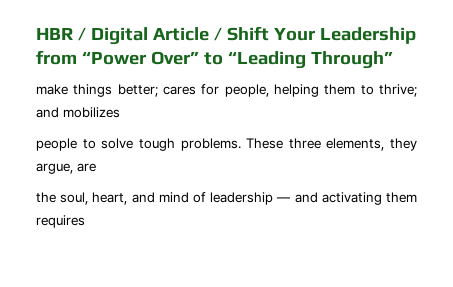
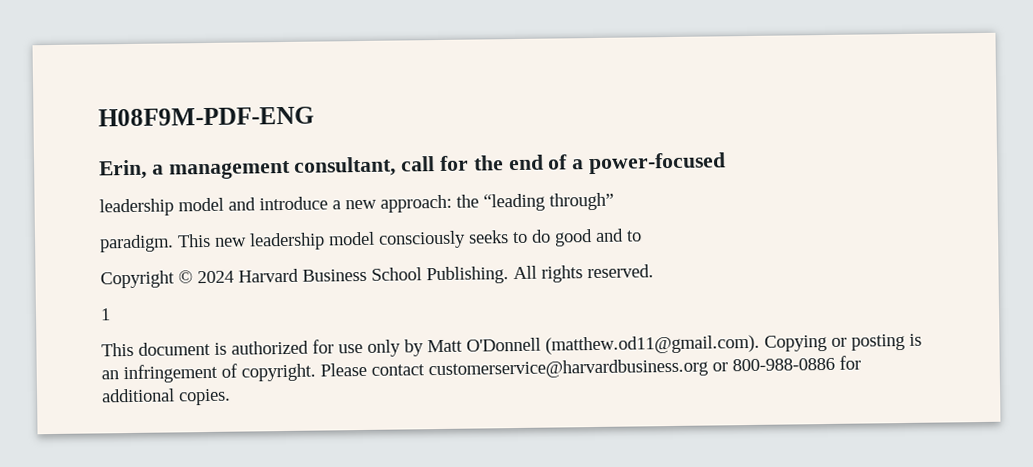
[36,26,416,45] [36,50,393,69] [36,84,417,97] [36,107,120,118] [36,138,417,151] [36,163,96,174] [36,192,417,205] [36,215,85,228] HBR / Digital Article / Shift Your Leadership from “Power Over” to “Leading Through” // make things better; cares for people, helping them to thrive; and mobilizes // people to solve tough problems. These three elements, they argue, are // the soul, heart, and mind of leadership — and activating them requires -> [98,106,314,127] [99,152,727,180] [99,192,614,217] [99,228,642,253] [100,264,654,289] [100,308,111,321] [101,333,922,357] [101,355,861,384] [101,388,231,406] H08F9M-PDF-ENG // Erin, a management consultant, call for the end of a power-focused // leadership model and introduce a new approach: the “leading through” // paradigm. This new leadership model consciously seeks to do good and to // Copyright © 2024 Harvard Business School Publishing. All rights reserved. // 1 // This document is authorized for use only by Matt O'Donnell (matthew.od11@gmail.com). Copying or posting is an infringement of copyright. Please contact customerservice@harvardbusiness.org or 800-988-0886 for additional copies.

